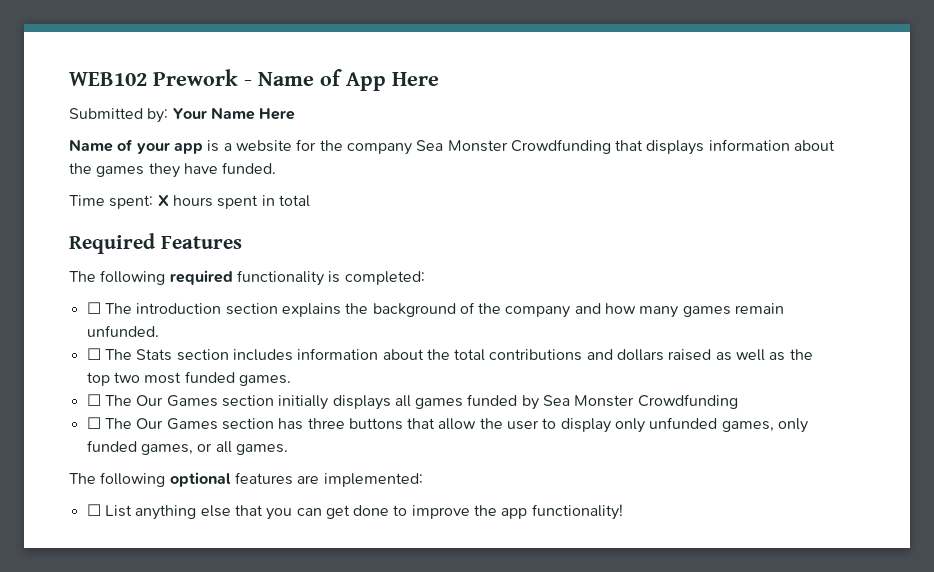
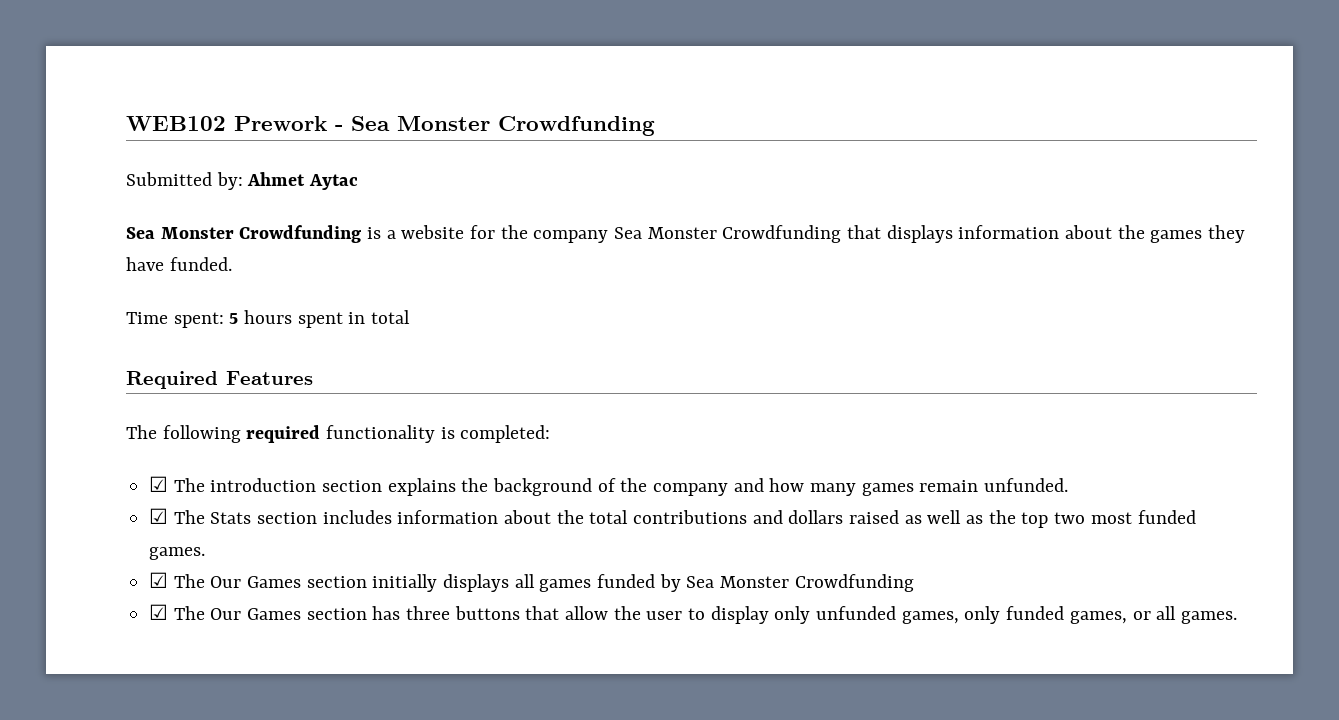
[258,69,439,91] [69,107,296,123] [69,139,203,154] Name of App Here // Submitted by: Your Name Here // Name of your app -> [351,116,655,136] [126,172,359,190] [126,225,362,243] Sea Monster Crowdfunding // Submitted by: Ahmet Aytac // Sea Monster Crowdfunding
[157,195,169,206] X -> [229,313,239,324] 5
[86,302,101,314] ☐ -> [149,476,169,492] ☑
[86,348,101,360] ☐ -> [149,508,169,524] ☑
[86,394,101,406] ☐ -> [149,572,169,588] ☑
[86,417,101,429] ☐ -> [149,604,169,620] ☑
[69,472,423,487] [86,504,623,520] // The following optional features are implemented: // ☐ List anything else that you can get done to improve the app functionality! -> (1237, 617) none

